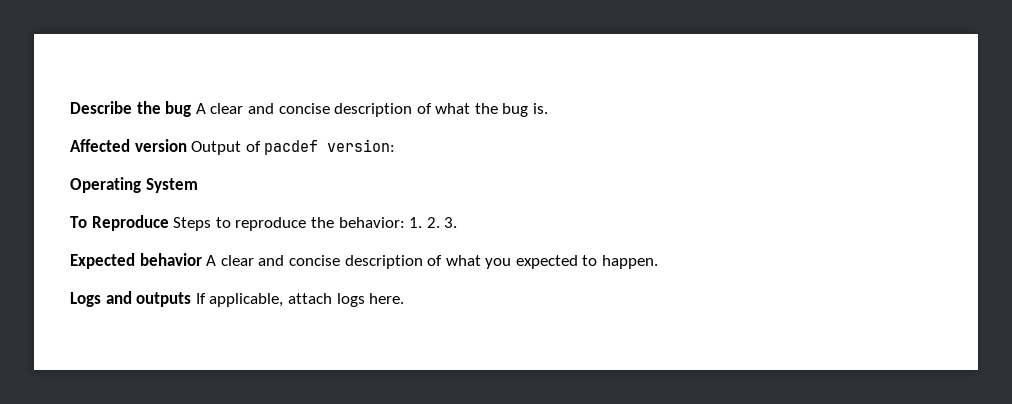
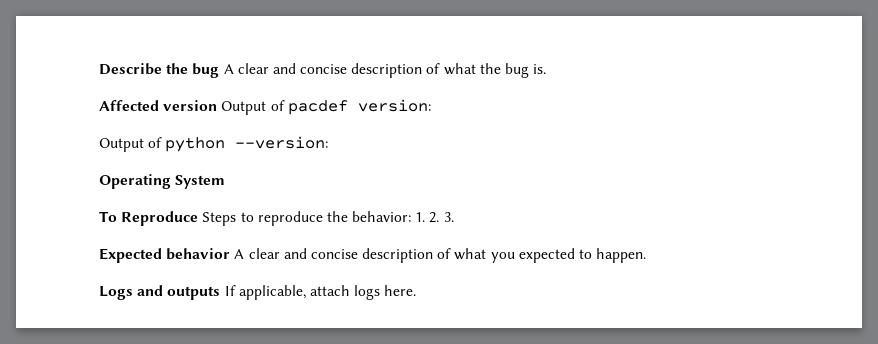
(396, 145) none -> [99,136,329,152] // Output of python --version:

